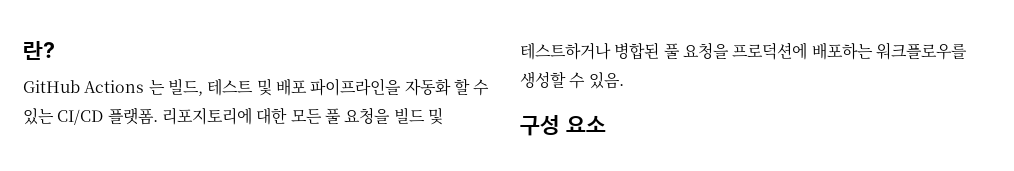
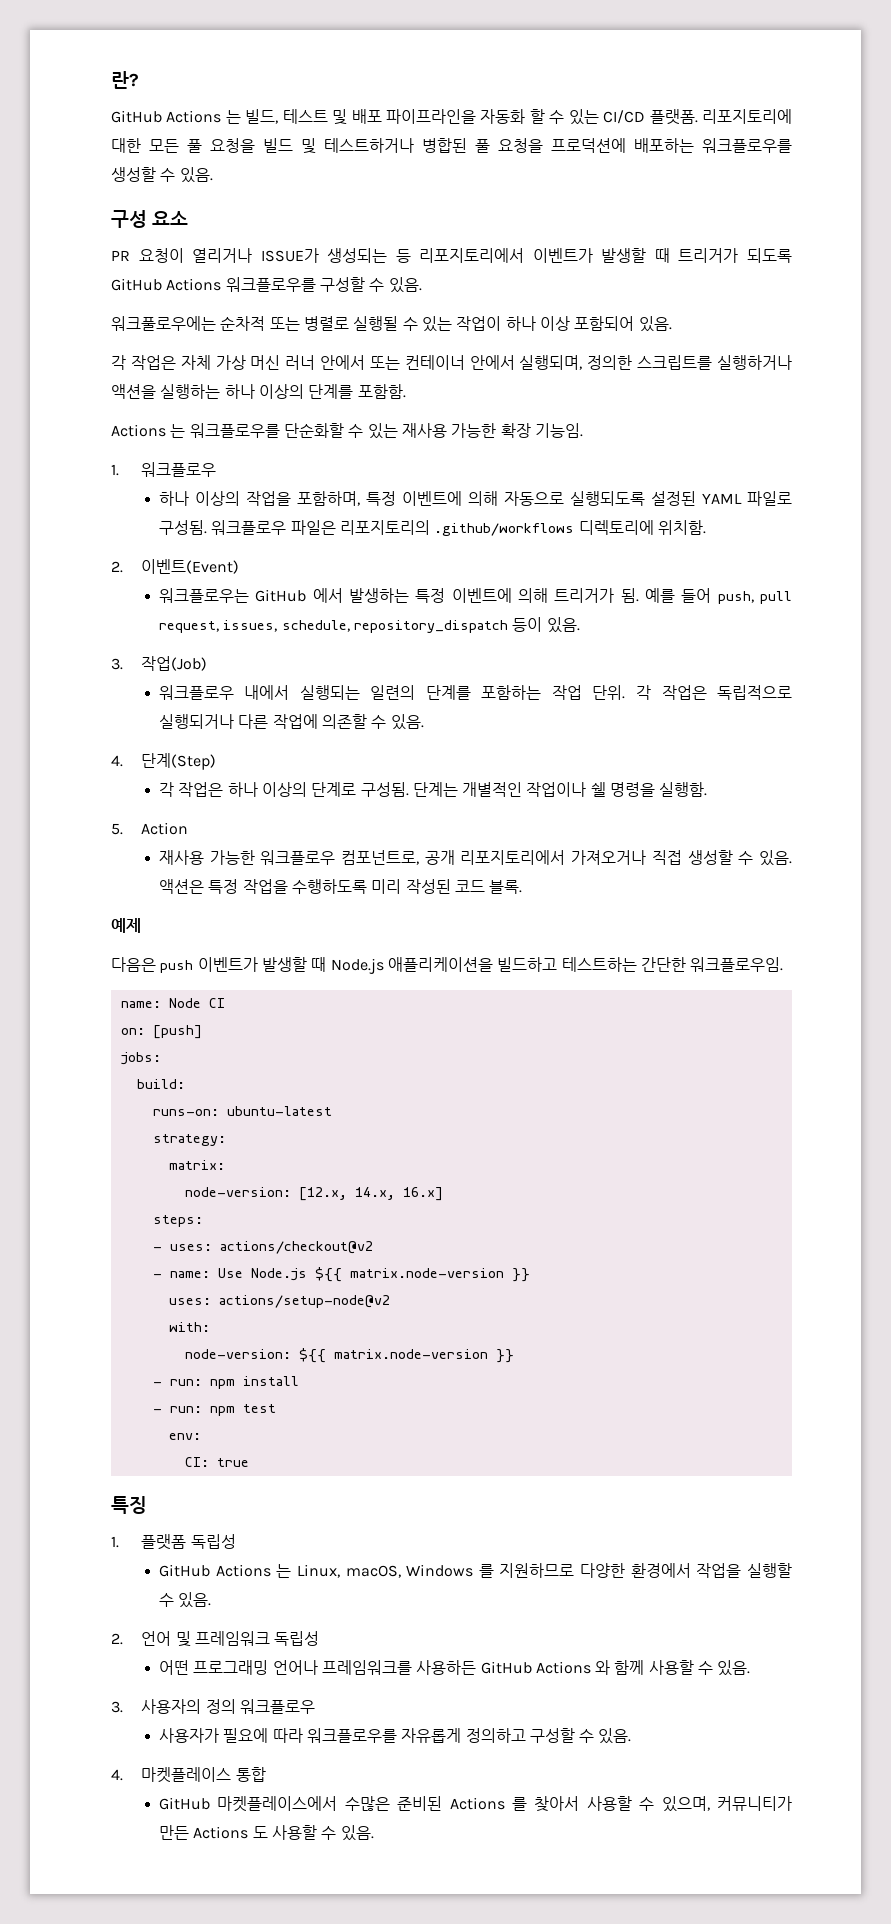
(606, 123) none -> [111,248,792,263] [111,277,422,293] [111,316,672,332] [111,355,792,370] [111,384,406,399] [111,423,583,439] [111,462,217,477] [158,491,792,506] [158,520,706,536] [111,559,240,574] [158,588,793,604] [158,617,580,633] [111,656,208,671] [158,685,793,700] [158,714,424,730] [111,753,217,770] [158,782,708,797] [111,822,189,835] [158,850,793,866] [158,879,523,894] [111,918,141,933] [111,957,784,974] [120,998,225,1008] [120,1025,202,1039] [120,1052,161,1065] [136,1079,185,1089] [152,1106,332,1116] [152,1134,226,1146] [168,1160,225,1170] [184,1187,443,1201] [152,1215,203,1227] [152,1241,373,1254] [152,1267,530,1282] [168,1295,390,1308] [168,1322,210,1332] [184,1348,514,1363] [152,1376,299,1389] [152,1404,276,1416] [168,1433,201,1440] [184,1457,249,1467] [111,1496,147,1514] [111,1534,236,1550] [158,1563,792,1578] [158,1592,212,1608] [111,1631,320,1647] [158,1660,751,1676] [111,1699,315,1714] [158,1728,632,1744] [111,1767,266,1783] [158,1796,792,1812] [158,1825,374,1841] // PR 요청이 열리거나 ISSUE가 생성되는 등 리포지토리에서 이벤트가 발생할 때 트리거가 되도록 GitHub Actions 워크플로우를 구성할 수 있음. // 워크풀로우에는 순차적 또는 병렬로 실행될 수 있는 작업이 하나 이상 포함되어 있음. // 각 작업은 자체 가상 머신 러너 안에서 또는 컨테이너 안에서 실행되며, 정의한 스크립트를 실행하거나 액션을 실행하는 하나 이상의 단계를 포함함. // Actions 는 워크플로우를 단순화할 수 있는 재사용 가능한 확장 기능임. // 1. 워크플로우 // 하나 이상의 작업을 포함하며, 특정 이벤트에 의해 자동으로 실행되도록 설정된 YAML 파일로 구성됨. 워크플로우 파일은 리포지토리의 .github/workflows 디렉토리에 위치함. // 2. 이벤트(Event) // 워크플로우는 GitHub 에서 발생하는 특정 이벤트에 의해 트리거가 됨. 예를 들어 push, pull request, issues, schedule, repository_dispatch 등이 있음. // 3. 작업(Job) // 워크플로우 내에서 실행되는 일련의 단계를 포함하는 작업 단위. 각 작업은 독립적으로 실행되거나 다른 작업에 의존할 수 있음. // 4. 단계(Step) // 각 작업은 하나 이상의 단계로 구성됨. 단계는 개별적인 작업이나 쉘 명령을 실행함. // 5. Action // 재사용 가능한 워크플로우 컴포넌트로, 공개 리포지토리에서 가져오거나 직접 생성할 수 있음. 액션은 특정 작업을 수행하도록 미리 작성된 코드 블록. // 예제 // 다음은 push 이벤트가 발생할 때 Node.js 애플리케이션을 빌드하고 테스트하는 간단한 워크플로우임. // name: Node CI // on: [push] // jobs: // build: // runs-on: ubuntu-latest // strategy: // matrix: // node-version: [12.x, 14.x, 16.x] // steps: // - uses: actions/checkout@v2 // - name: Use Node.js ${{ matrix.node-version }} // uses: actions/setup-node@v2 // with: // node-version: ${{ matrix.node-version }} // - run: npm install // - run: npm test // env: // CI: true // 특징 // 1. 플랫폼 독립성 // GitHub Actions 는 Linux, macOS, Windows 를 지원하므로 다양한 환경에서 작업을 실행할 수 있음. // 2. 언어 및 프레임워크 독립성 // 어떤 프로그래밍 언어나 프레임워크를 사용하든 GitHub Actions 와 함께 사용할 수 있음. // 3. 사용자의 정의 워크플로우 // 사용자가 필요에 따라 워크플로우를 자유롭게 정의하고 구성할 수 있음. // 4. 마켓플레이스 통합 // GitHub 마켓플레이스에서 수많은 준비된 Actions 를 찾아서 사용할 수 있으며, 커뮤니티가 만든 Actions 도 사용할 수 있음.

